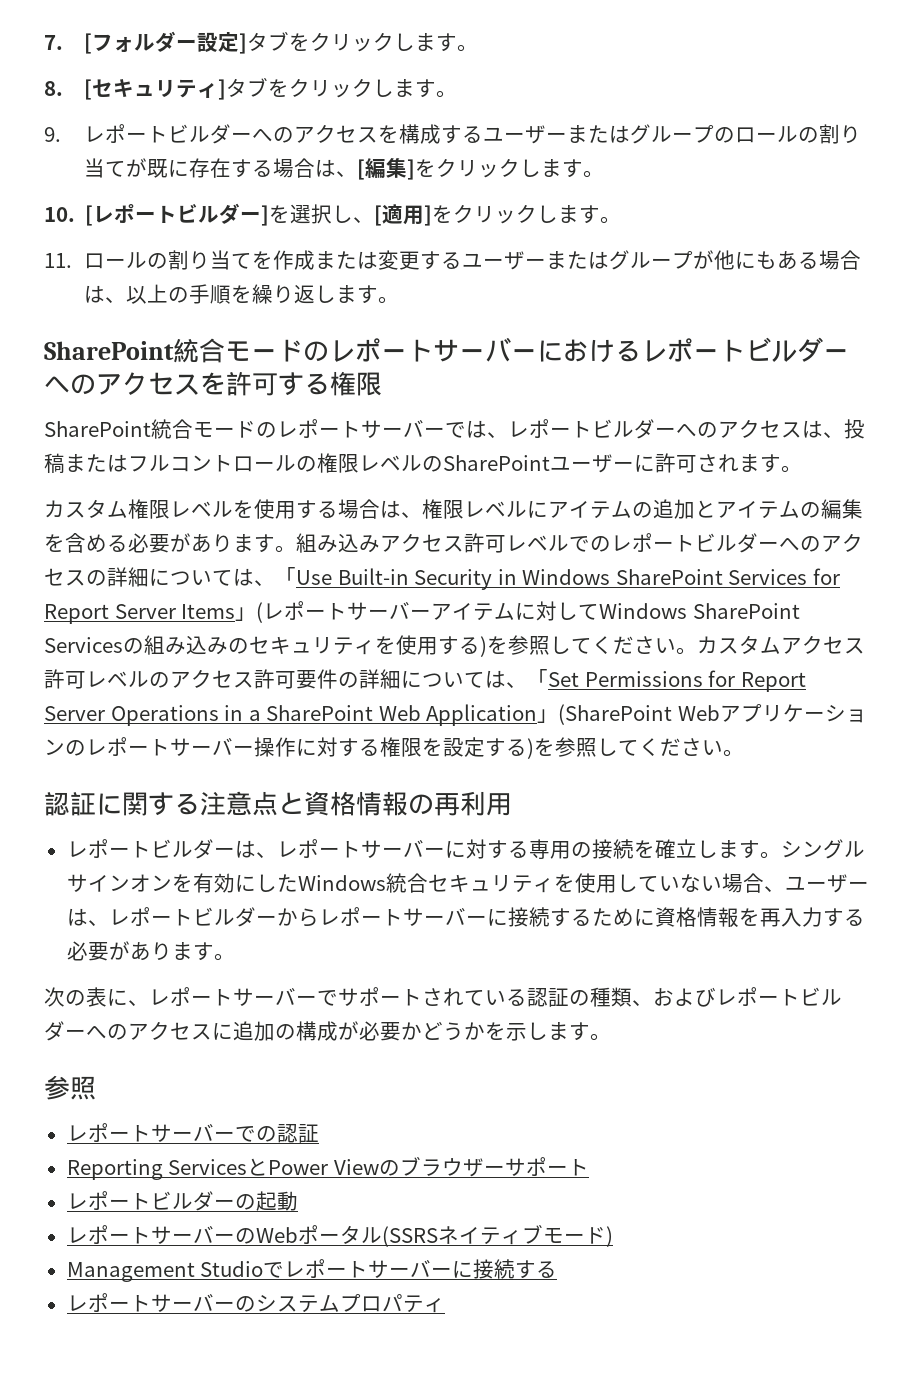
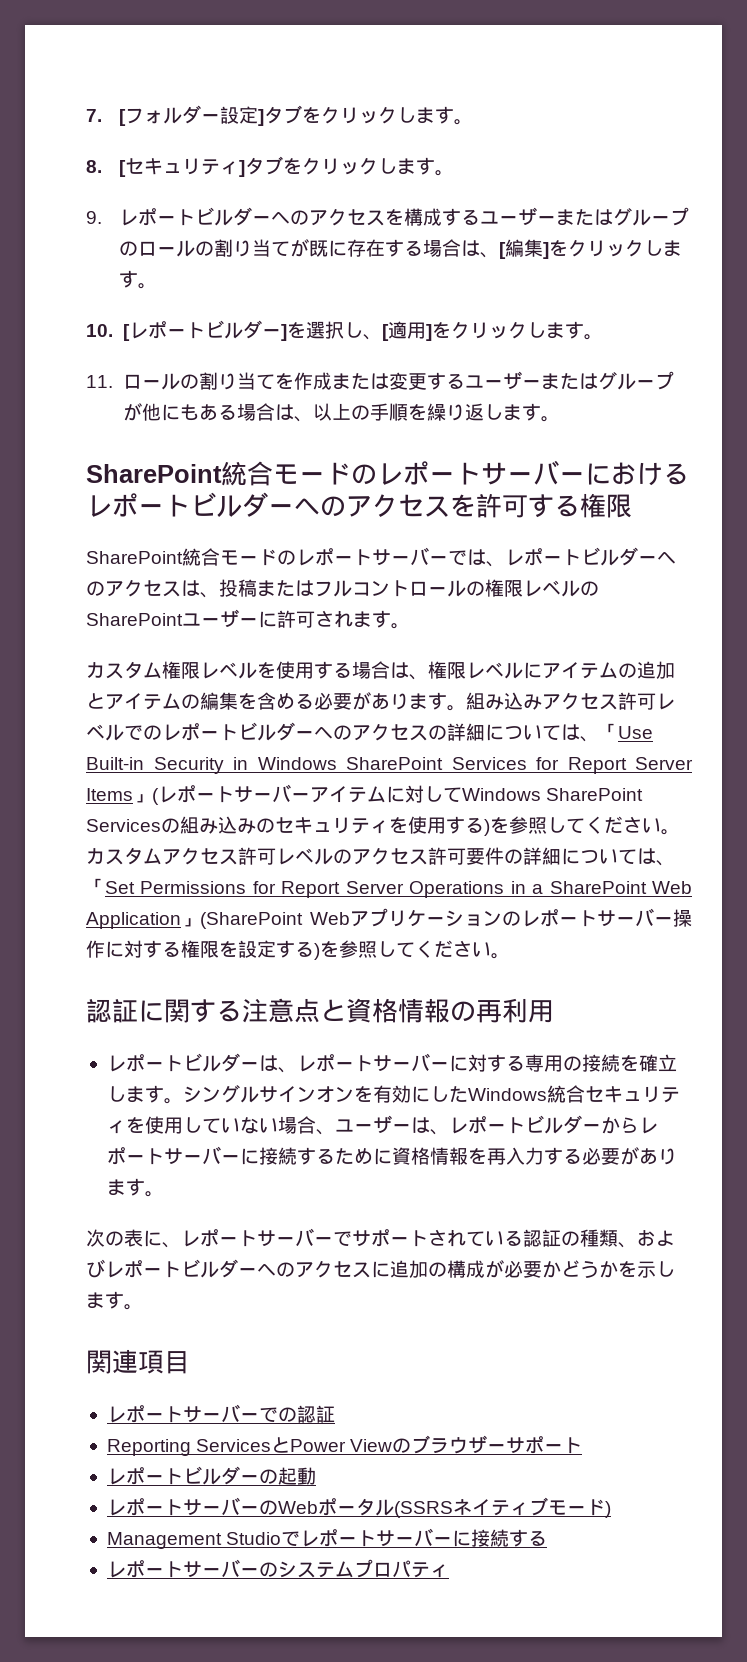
[44,1075,96,1100] 参照 -> [86,1349,190,1374] 関連項目

